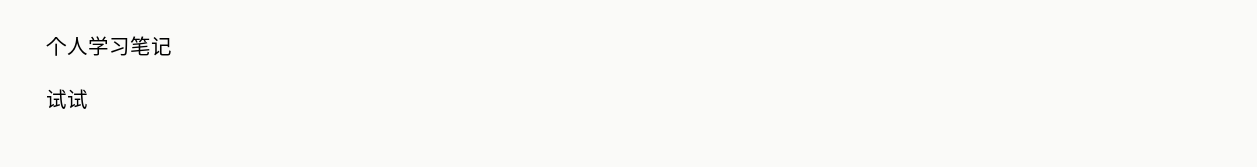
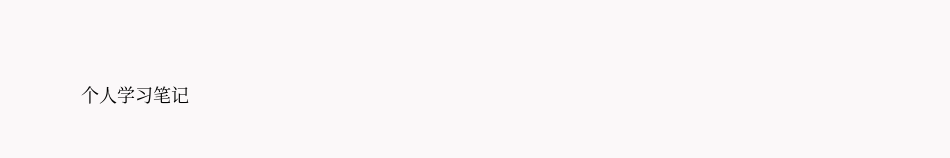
[46,89,88,109] // 试试 -> (189, 95) none

